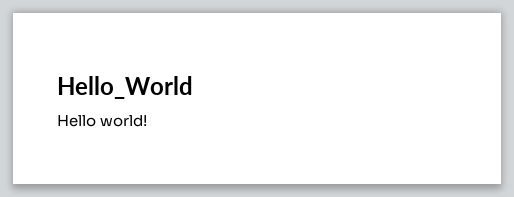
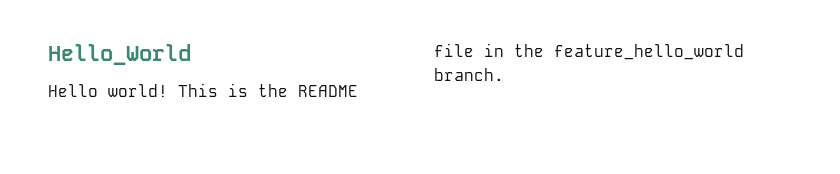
(148, 121) none -> [178,83,358,97] [434,43,744,60] [434,68,504,81] This is the README file in the feature_hello_world branch.

